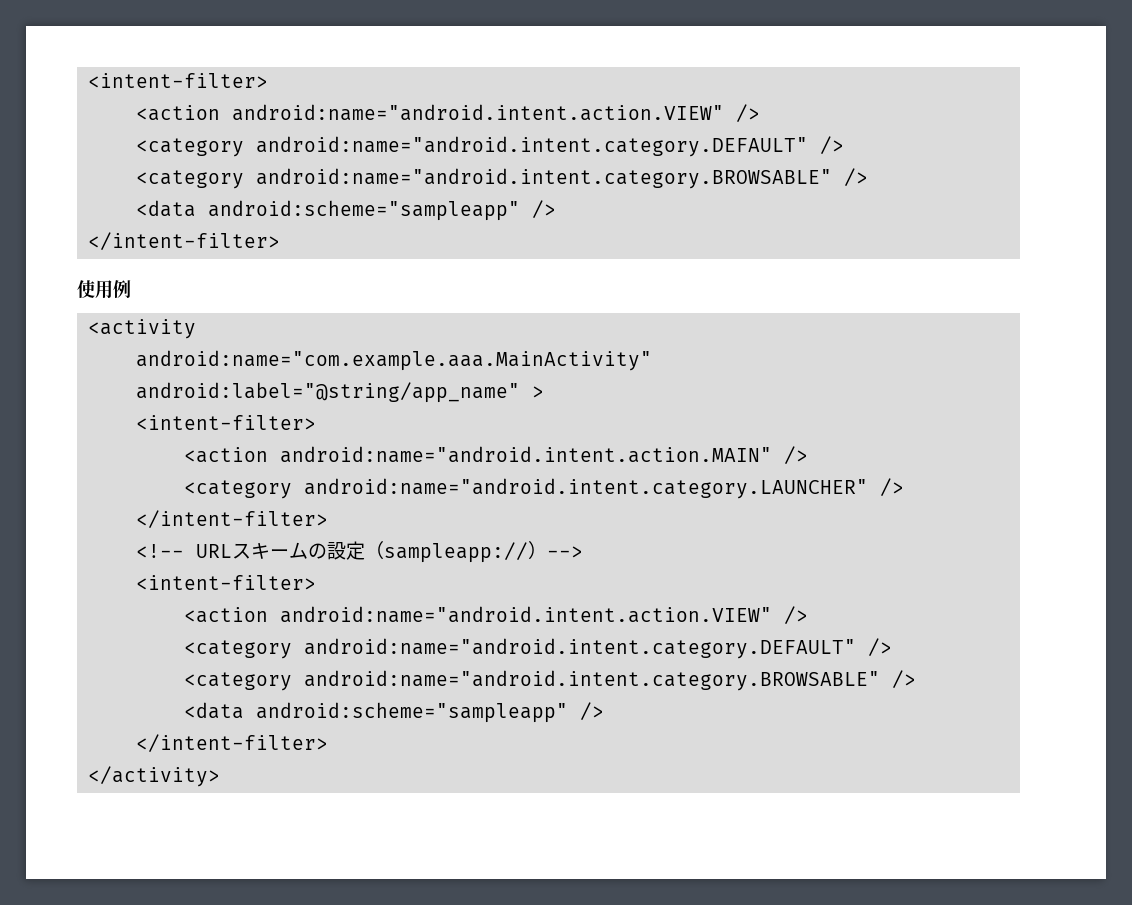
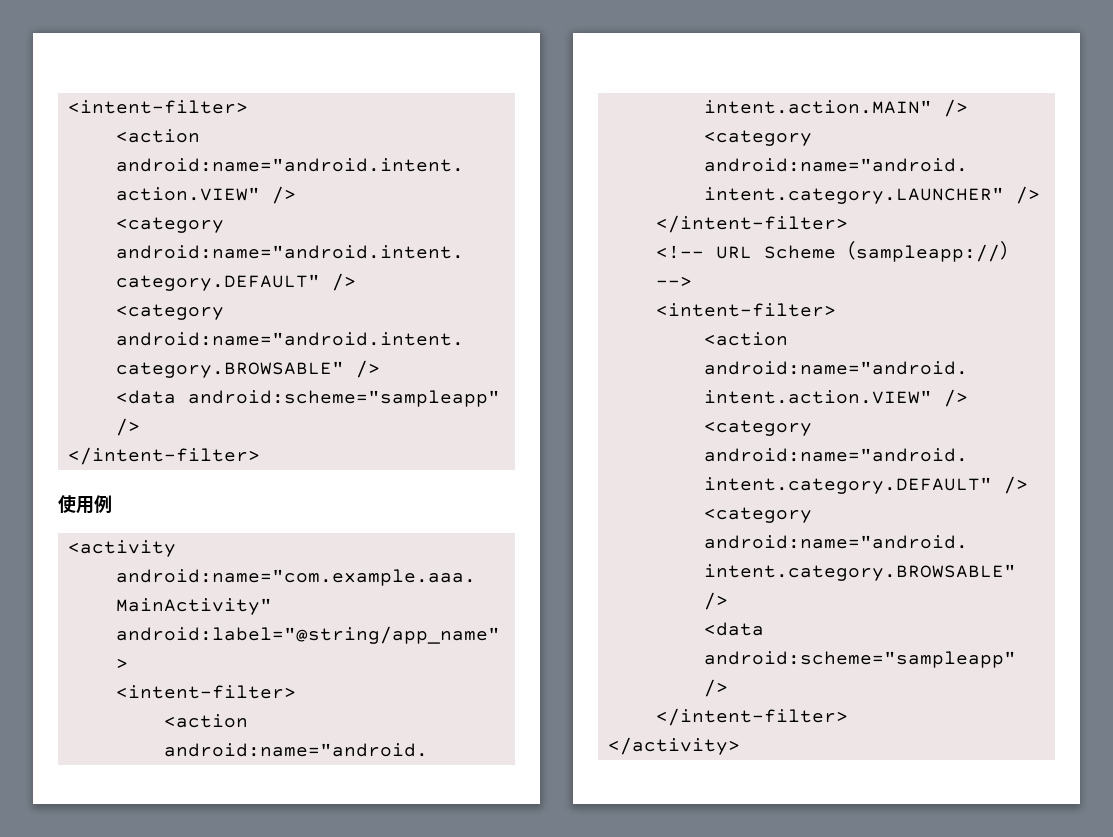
[231,541,365,560] スキームの設定 -> [764,245,837,259] Scheme

